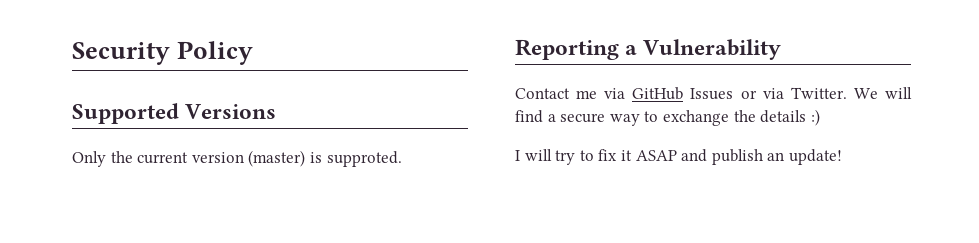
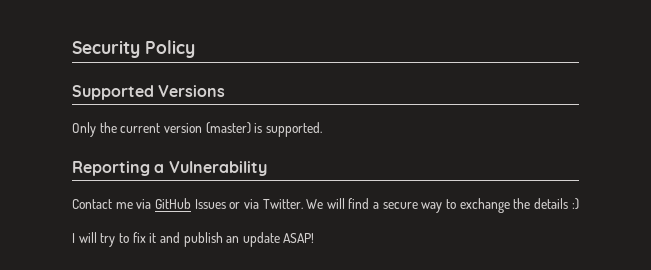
[326,151,402,167] supproted. -> [265,122,322,137] supported.
[635,150,677,161] ASAP -> (157, 238) none
[788,149,842,165] update! -> [242,232,315,247] update ASAP!

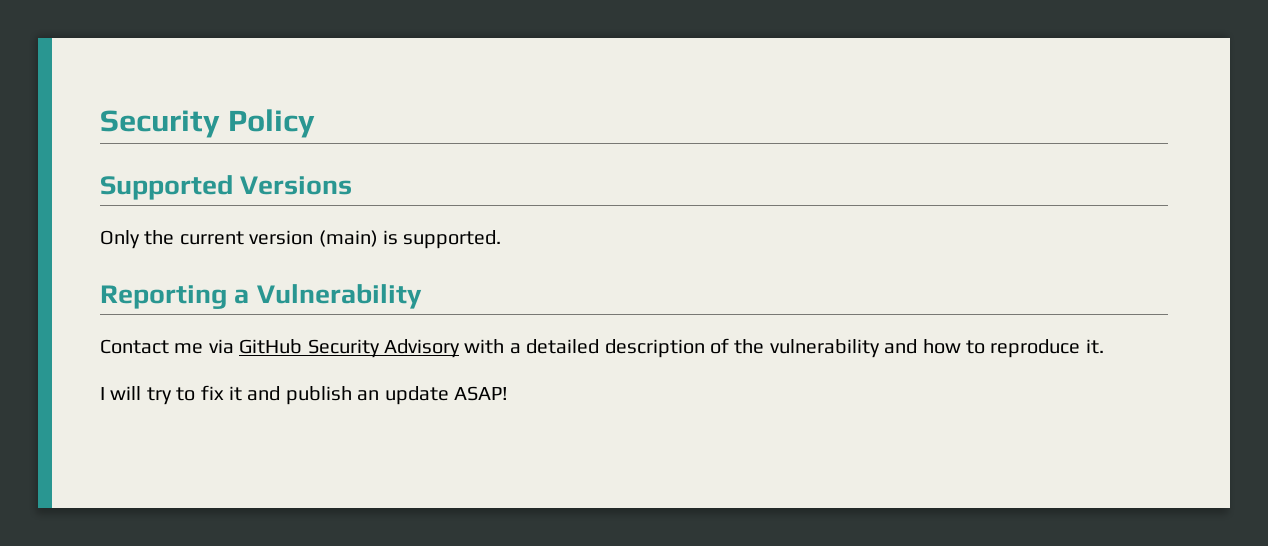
[205,122,251,134] (master) -> [318,230,378,247] (main)
[194,198,579,213] Issues or via Twitter. We will find a secure way to exchange the details :) -> [307,338,1104,358] Security Advisory with a detailed description of the vulnerability and how to reproduce it.

